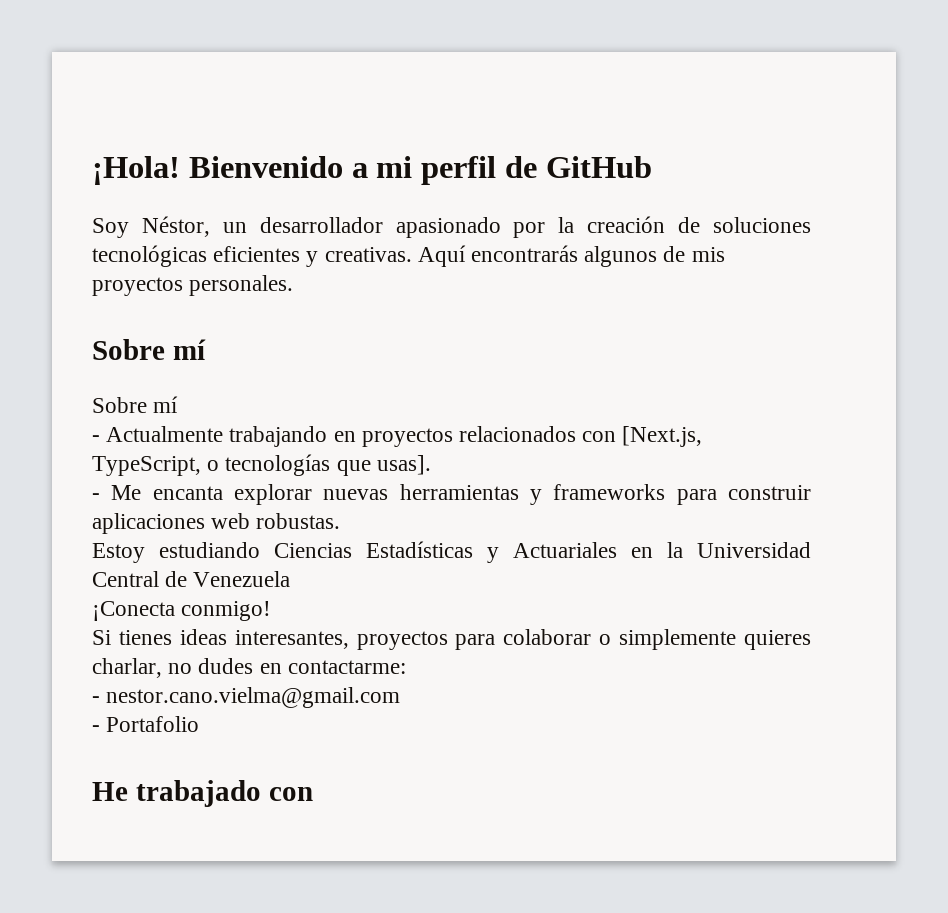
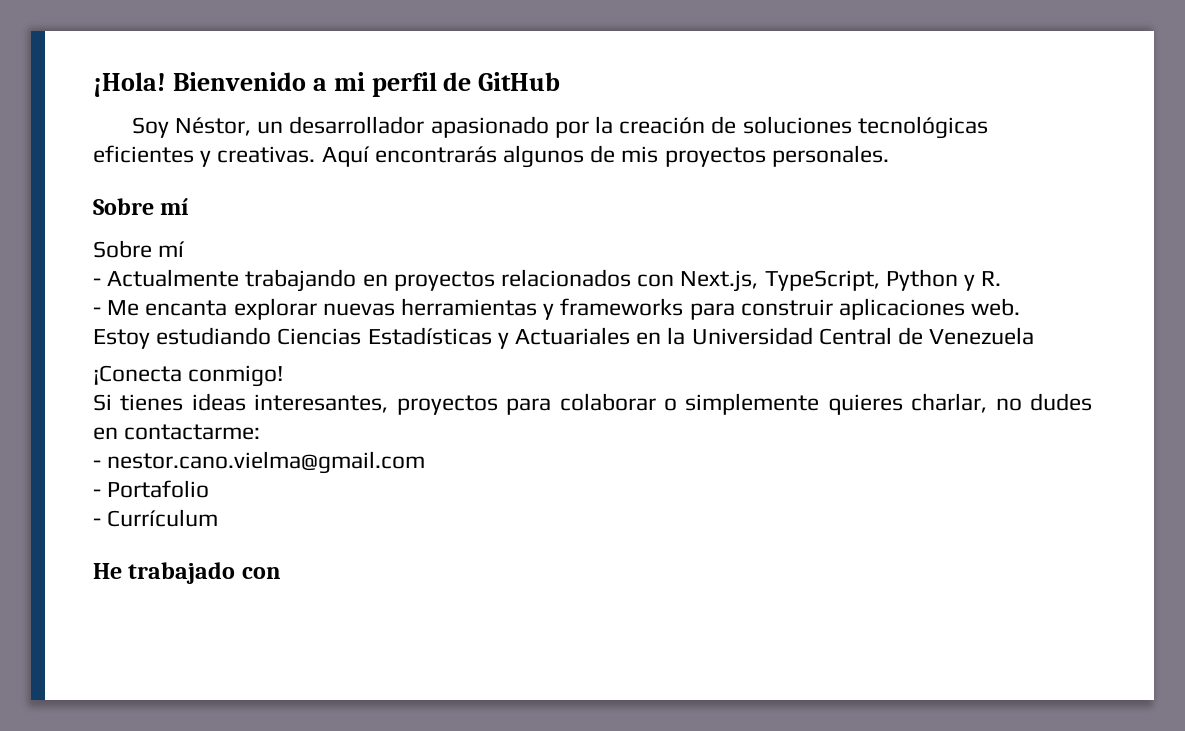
[622,426,703,447] [92,454,431,476] [Next.js, TypeScript, o tecnologías que usas]. -> [680,269,1002,292] Next.js, TypeScript, Python y R.
[211,513,341,529] web robustas. -> [971,298,1021,316] web.
(200, 724) none -> [93,509,219,527] // - Currículum

